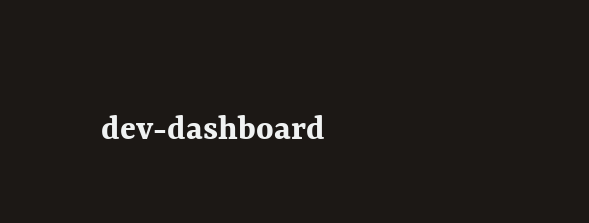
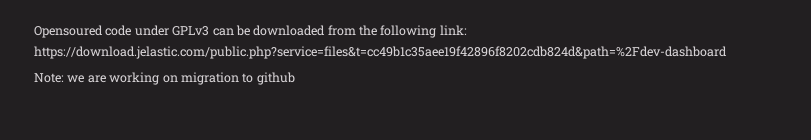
[101,115,325,139] dev-dashboard -> [34,25,467,38] [34,46,727,59] [34,72,295,85] Opensoured code under GPLv3 can be downloaded from the following link: // https://download.jelastic.com/public.php?service=files&t=cc49b1c35aee19f42896f8202cdb824d&path=%2Fdev-dashboard // Note: we are working on migration to github

